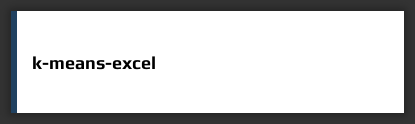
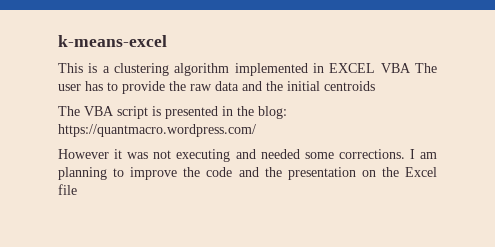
(156, 63) none -> [58,63,437,76] [58,81,375,94] [58,106,287,119] [58,124,256,137] [58,149,437,162] [58,167,437,180] [58,184,77,195] // This is a clustering algorithm implemented in EXCEL VBA The user has to provide the raw data and the initial centroids // The VBA script is presented in the blog: https://quantmacro.wordpress.com/ // However it was not executing and needed some corrections. I am planning to improve the code and the presentation on the Excel file

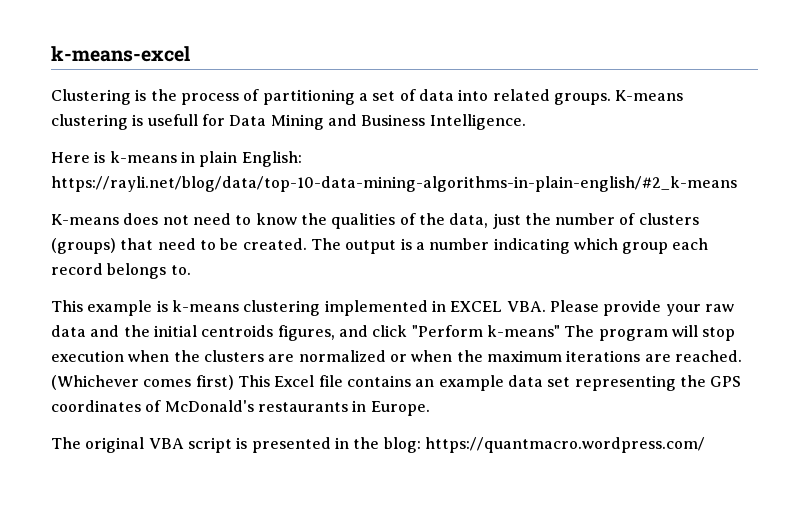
[58,63,437,76] [58,81,186,94] This is a clustering algorithm implemented in EXCEL VBA The user has to provide the -> [51,89,684,105] [51,114,526,130] [51,151,302,167] [51,176,737,192] [51,213,699,229] [51,238,709,254] [51,263,191,279] [51,300,701,316] Clustering is the process of partitioning a set of data into related groups. K-means clustering is usefull for Data Mining and Business Intelligence. // Here is k-means in plain English: https://rayli.net/blog/data/top-10-data-mining-algorithms-in-plain-english/#2_k-means // K-means does not need to know the qualities of the data, just the number of clusters (groups) that need to be created. The output is a number indicating which group each record belongs to. // This example is k-means clustering implemented in EXCEL VBA. Please provide your
[58,106,80,116] // The -> [277,325,736,341] [51,350,742,362] [51,375,742,391] [51,400,430,416] [51,437,145,453] figures, and click "Perform k-means" The program will stop execution when the clusters are normalized or when the maximum iterations are reached. (Whichever comes first) This Excel file contains an example data set representing the GPS coordinates of McDonald's restaurants in Europe. // The original
[58,149,437,162] [58,167,437,180] [58,184,77,195] // However it was not executing and needed some corrections. I am planning to improve the code and the presentation on the Excel file -> (705, 445) none

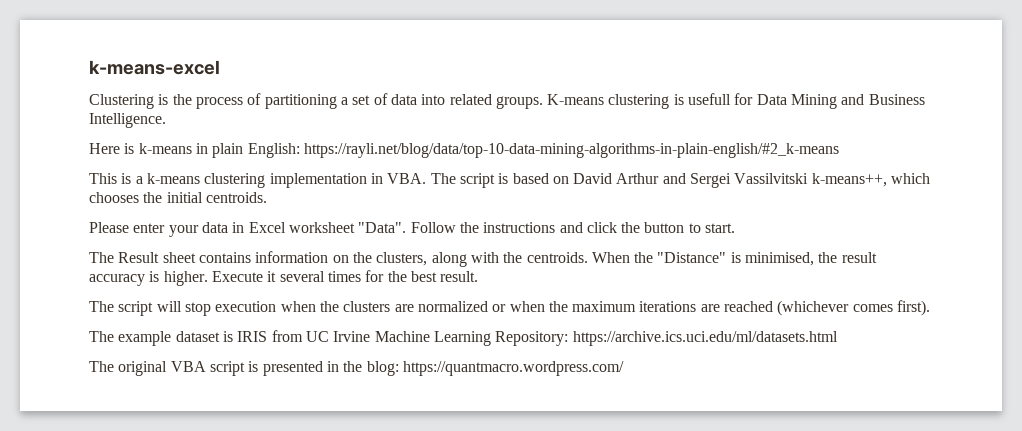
[51,213,699,229] [51,238,709,254] [51,263,191,279] [51,300,734,316] [51,325,668,341] K-means does not need to know the qualities of the data, just the number of clusters (groups) that need to be created. The output is a number indicating which group each record belongs to. // This example is k-means clustering implemented in EXCEL VBA. Please provide your raw data and the initial centroids figures, and click "Perform k-means" The program -> [89,173,931,188] [89,192,267,203] [89,222,736,237] [89,251,877,267] [89,270,479,286] [89,301,154,316] This is a k-means clustering implementation in VBA. The script is based on David Arthur and Sergei Vassilvitski k-means++, which chooses the initial centroids. // Please enter your data in Excel worksheet "Data". Follow the instructions and click the button to start. // The Result sheet contains information on the clusters, along with the centroids. When the "Distance" is minimised, the result accuracy is higher. Execute it several times for the best result. // The script
[674,350,742,362] [51,375,742,391] [51,400,430,416] reached. (Whichever comes first) This Excel file contains an example data set representing the GPS coordinates of McDonald's restaurants in Europe. -> [724,300,931,316] [89,330,838,346] reached (whichever comes first). // The example dataset is IRIS from UC Irvine Machine Learning Repository: https://archive.ics.uci.edu/ml/datasets.html

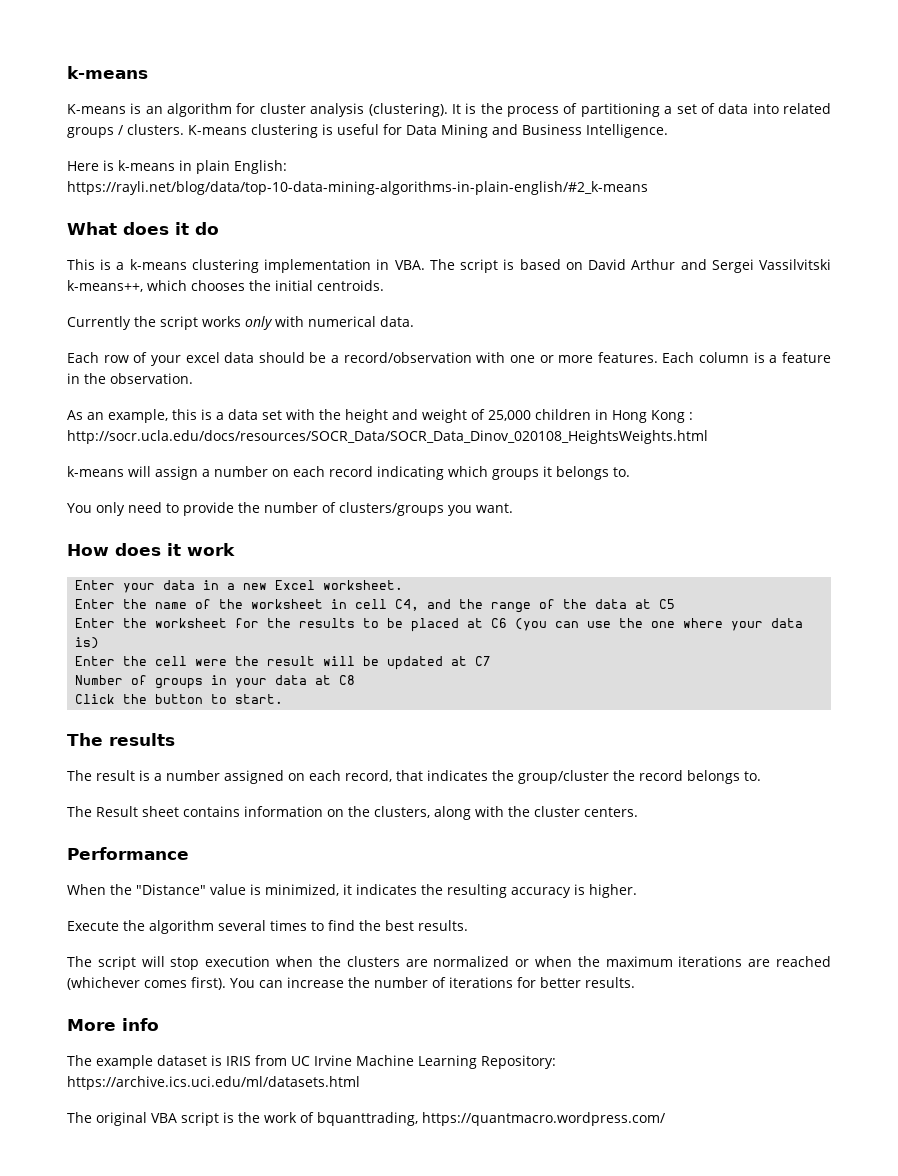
[89,60,220,75] [89,94,154,109] k-means-excel // Clustering -> [67,66,148,79] [67,103,461,117] k-means // K-means is an algorithm for cluster analysis (clustering). It
[495,96,543,109] groups. -> [67,124,184,138] groups / clusters.
[688,93,732,105] usefull -> [337,124,379,135] useful
(839, 150) none -> [67,222,219,235] // What does it do
[89,222,736,237] Please enter your data in Excel worksheet "Data". Follow the instructions and click the button to start. -> [67,316,414,330] [67,352,832,366] [67,373,193,384] [67,409,693,423] [67,430,708,444] [67,466,630,480] [67,502,513,516] [67,543,235,556] [75,580,404,593] [75,599,676,613] [75,618,804,632] [75,637,100,649] [75,656,492,670] [75,675,356,689] [75,694,284,704] [67,733,175,746] [67,770,761,784] Currently the script works only with numerical data. // Each row of your excel data should be a record/observation with one or more features. Each column is a feature in the observation. // As an example, this is a data set with the height and weight of 25,000 children in Hong Kong : http://socr.ucla.edu/docs/resources/SOCR_Data/SOCR_Data_Dinov_020108_HeightsWeights.html // k-means will assign a number on each record indicating which groups it belongs to. // You only need to provide the number of clusters/groups you want. // How does it work // Enter your data in a new Excel worksheet. // Enter the name of the worksheet in cell C4, and the range of the data at C5 // Enter the worksheet for the results to be placed at C6 (you can use the one where your data is) // Enter the cell were the result will be updated at C7 // Number of groups in your data at C8 // Click the button to start. // The results // The result is a number assigned on each record, that indicates the group/cluster the record belongs to.
[526,252,877,266] [89,270,385,286] centroids. When the "Distance" is minimised, the result accuracy is higher. Execute it several times for -> [534,806,638,817] [67,847,189,860] [67,884,637,898] [67,920,355,934] cluster centers. // Performance // When the "Distance" value is minimized, it indicates the resulting accuracy is higher. // Execute the algorithm several times to find
[440,271,479,282] result. -> [418,920,468,931] results.
(931, 308) none -> [230,977,635,988] [67,1018,159,1031] You can increase the number of iterations for better results. // More info
[262,361,399,376] presented in the blog: -> [238,1112,418,1126] the work of bquanttrading,

